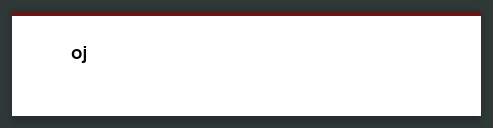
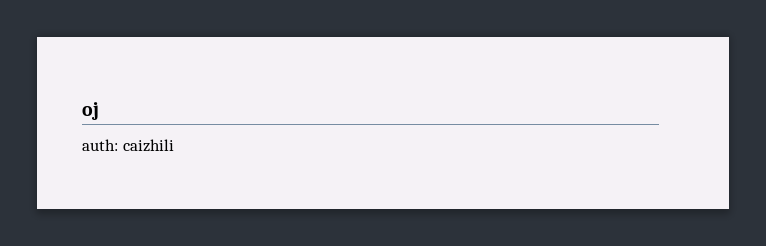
(87, 54) none -> [82,139,174,152] // auth: caizhili

